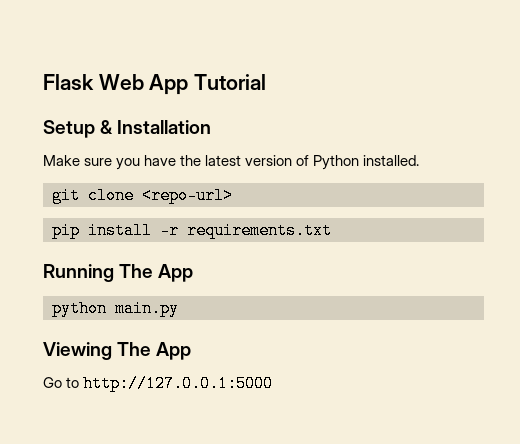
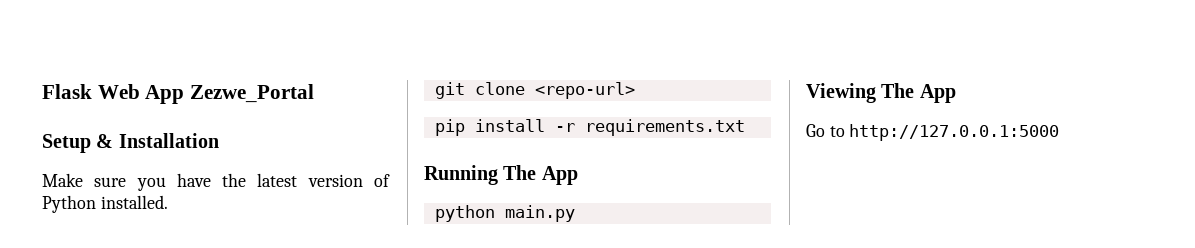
[194,74,267,90] Tutorial -> [190,84,315,103] Zezwe_Portal

